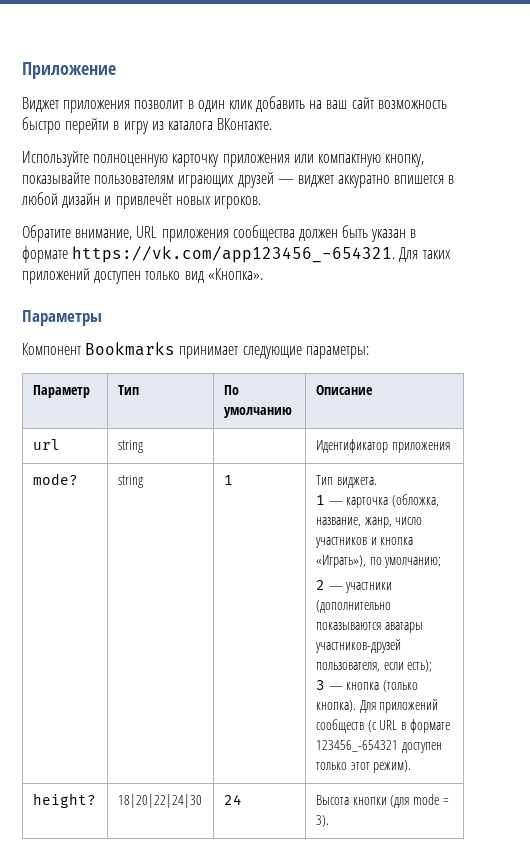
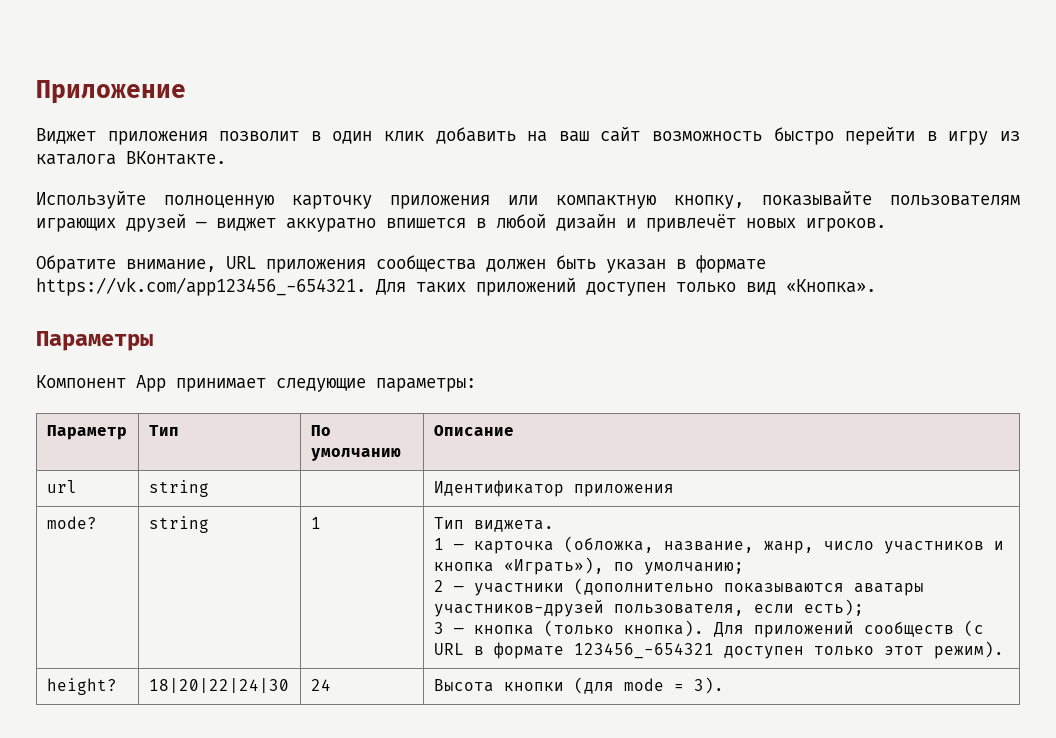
[85,342,176,356] Bookmarks -> [136,375,166,392] App

